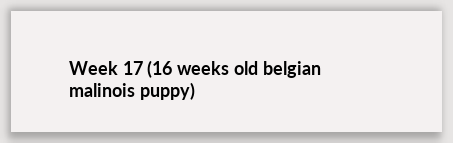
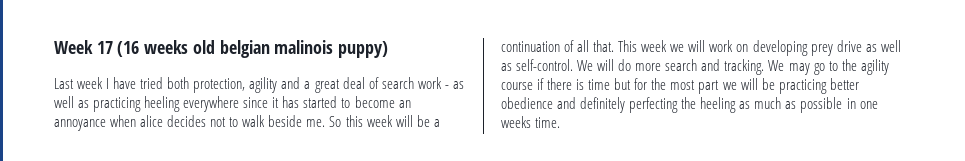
(195, 91) none -> [54,77,464,93] [54,96,411,112] [54,115,440,131] [501,40,901,56] [501,59,889,75] [501,78,859,94] [501,97,878,113] [501,116,561,128] // Last week I have tried both protection, agility and a great deal of search work - as well as practicing heeling everywhere since it has started to become an annoyance when alice decides not to walk beside me. So this week will be a continuation of all that. This week we will work on developing prey drive as well as self-control. We will do more search and tracking. We may go to the agility course if there is time but for the most part we will be practicing better obedience and definitely perfecting the heeling as much as possible in one weeks time.

